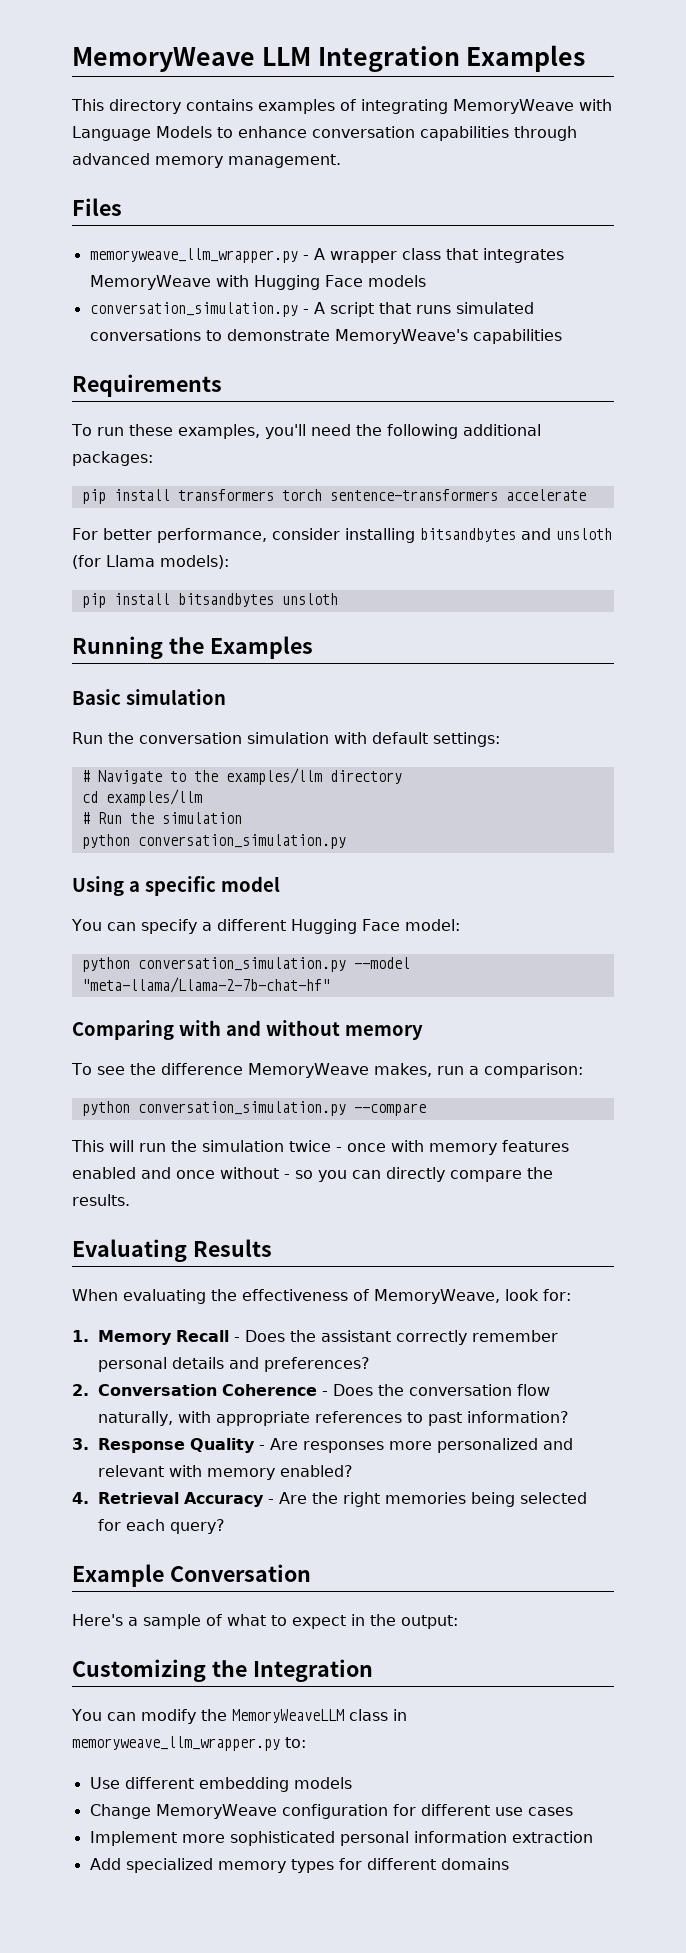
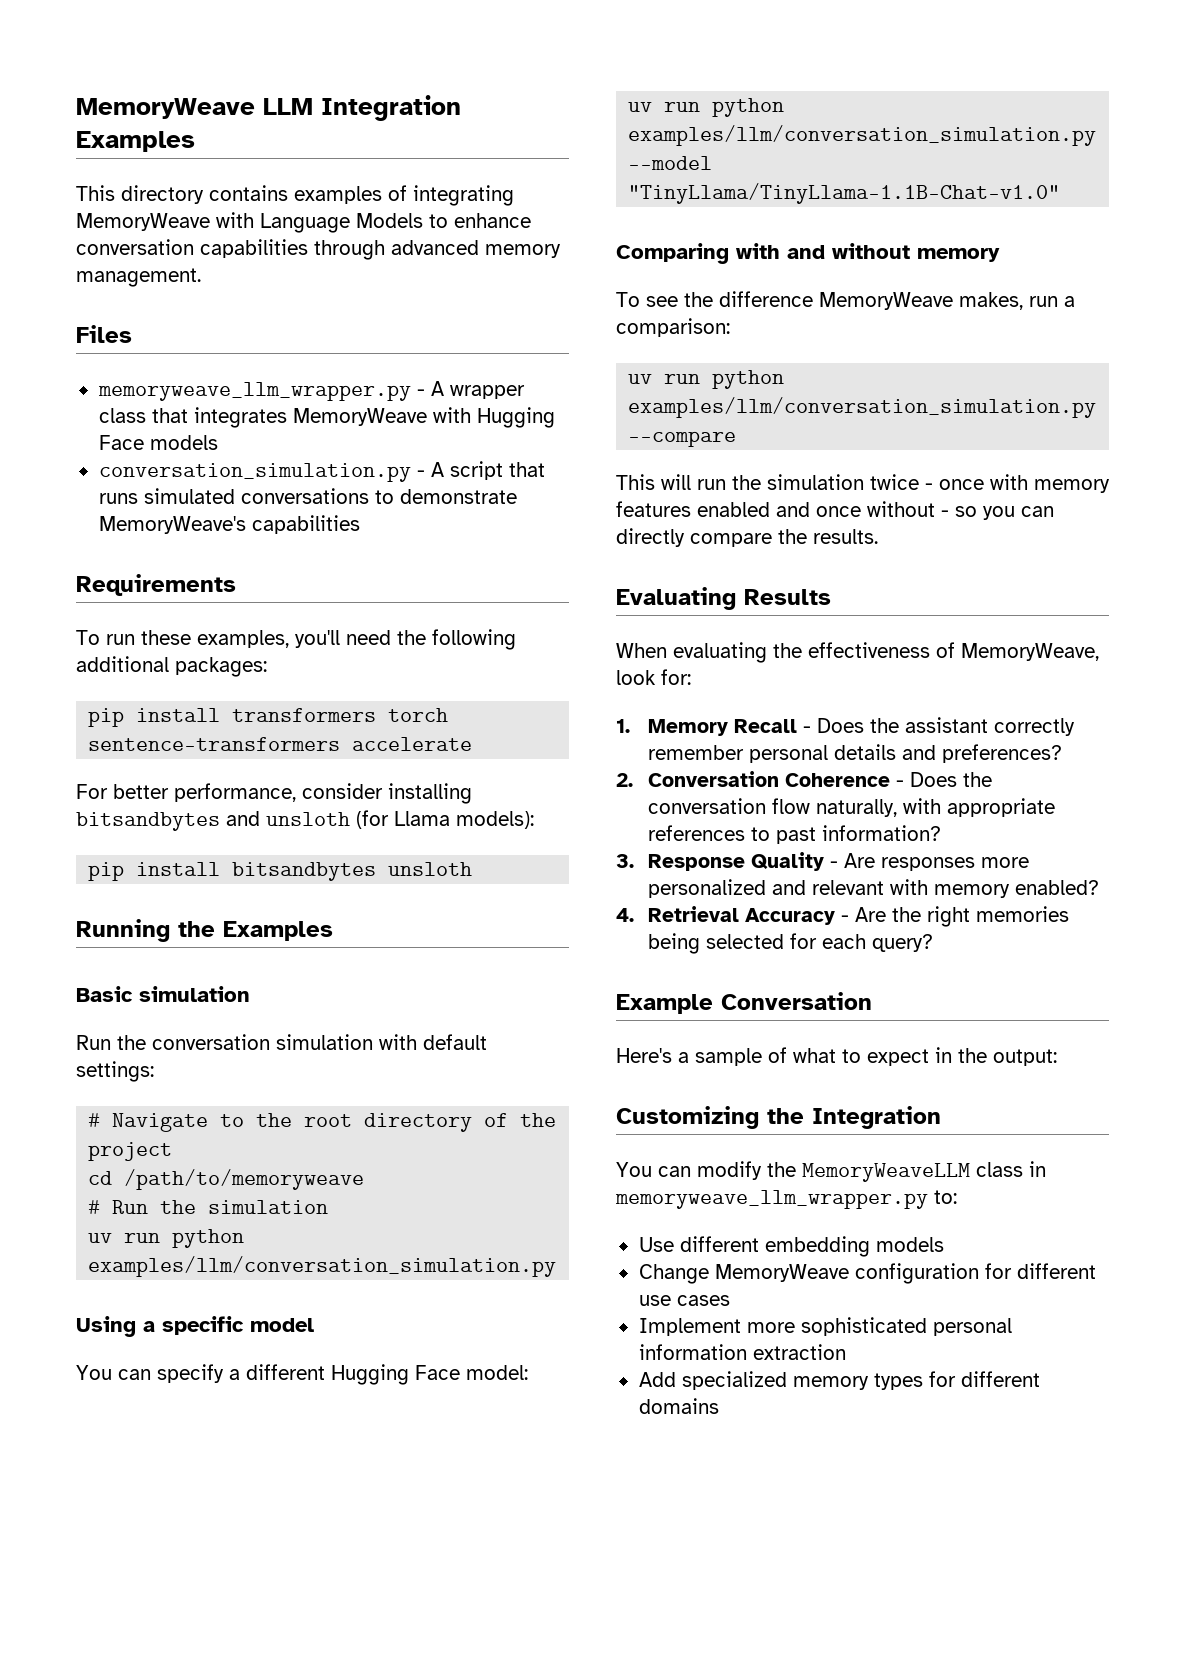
[225,768,402,785] examples/llm directory -> [304,1113,557,1132] [88,1142,173,1161] root directory of the project
[105,789,202,806] examples/llm -> [124,1169,365,1190] /path/to/memoryweave
[81,834,346,849] python conversation_simulation.py -> [88,1229,245,1248] [88,1256,557,1277] uv run python examples/llm/conversation_simulation.py
[81,957,410,972] [81,977,330,993] python conversation_simulation.py --model "meta-llama/Llama-2-7b-chat-hf" -> [628,98,785,117] [628,125,1097,146] [628,156,713,170] [628,183,1061,204] uv run python examples/llm/conversation_simulation.py --model "TinyLlama/TinyLlama-1.1B-Chat-v1.0"
[81,1101,346,1116] python conversation_simulation.py -> [628,370,785,389] [628,397,1097,418] uv run python examples/llm/conversation_simulation.py

